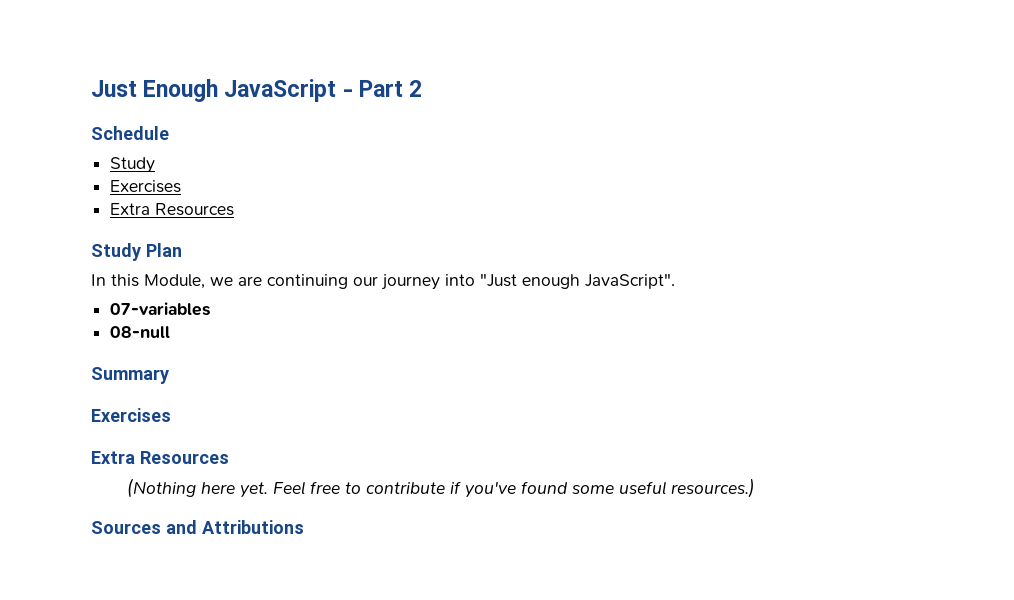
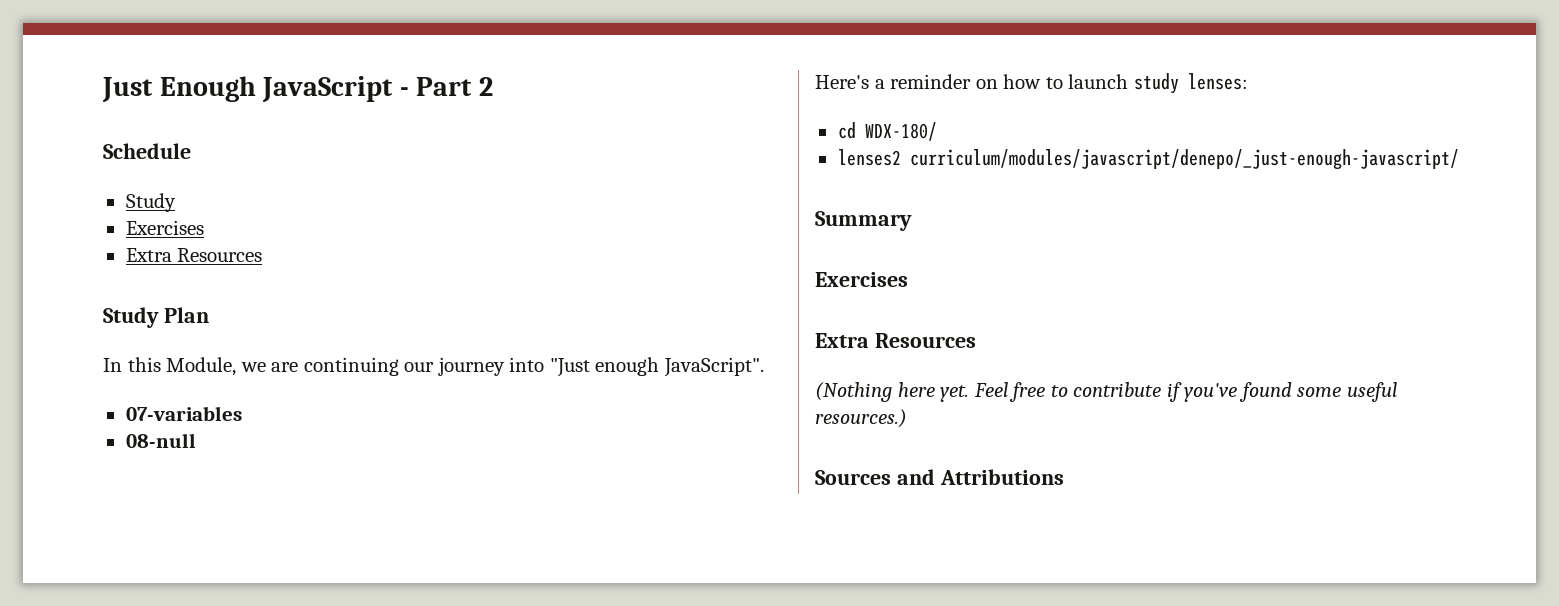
(171, 332) none -> [815,73,1248,94] [837,122,937,141] [837,149,1459,170] // Here's a reminder on how to launch study lenses: // cd WDX-180/ // lenses2 curriculum/modules/javascript/denepo/_just-enough-javascript/

